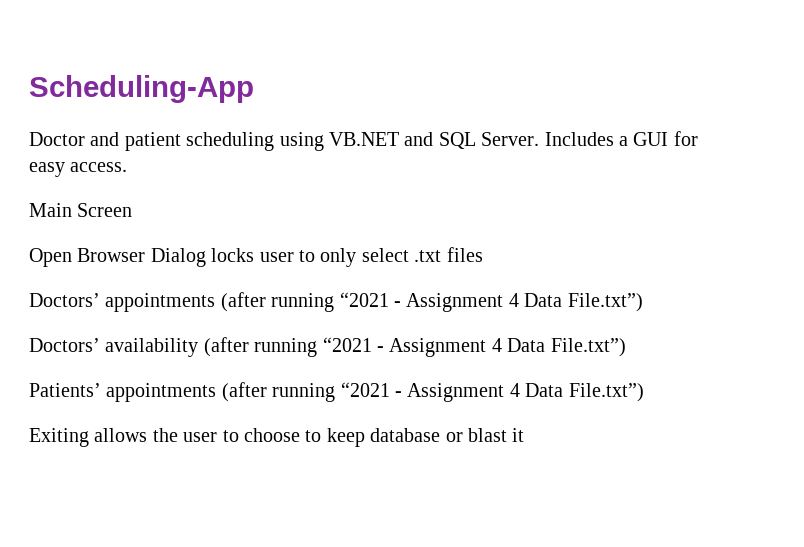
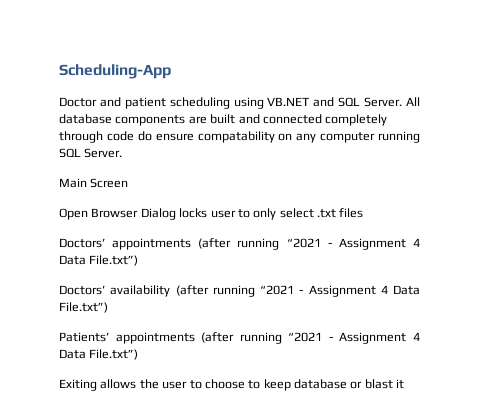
[544,131,698,146] [29,162,128,177] Includes a GUI for easy access. -> [406,97,421,106] [59,114,388,126] [59,131,420,143] [59,148,123,158] All database components are built and connected completely through code do ensure compatability on any computer running SQL Server.

